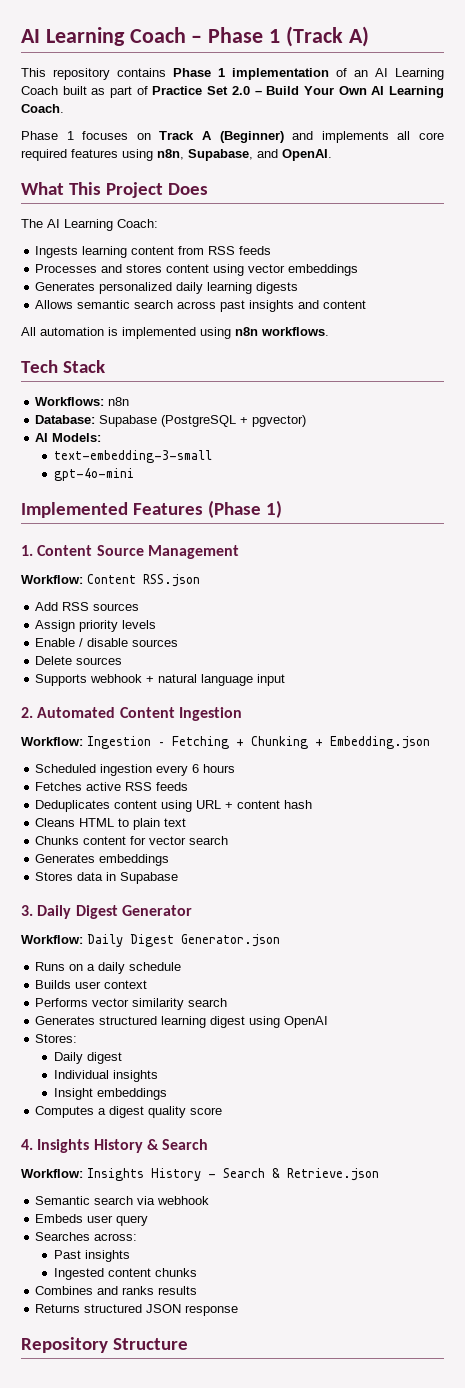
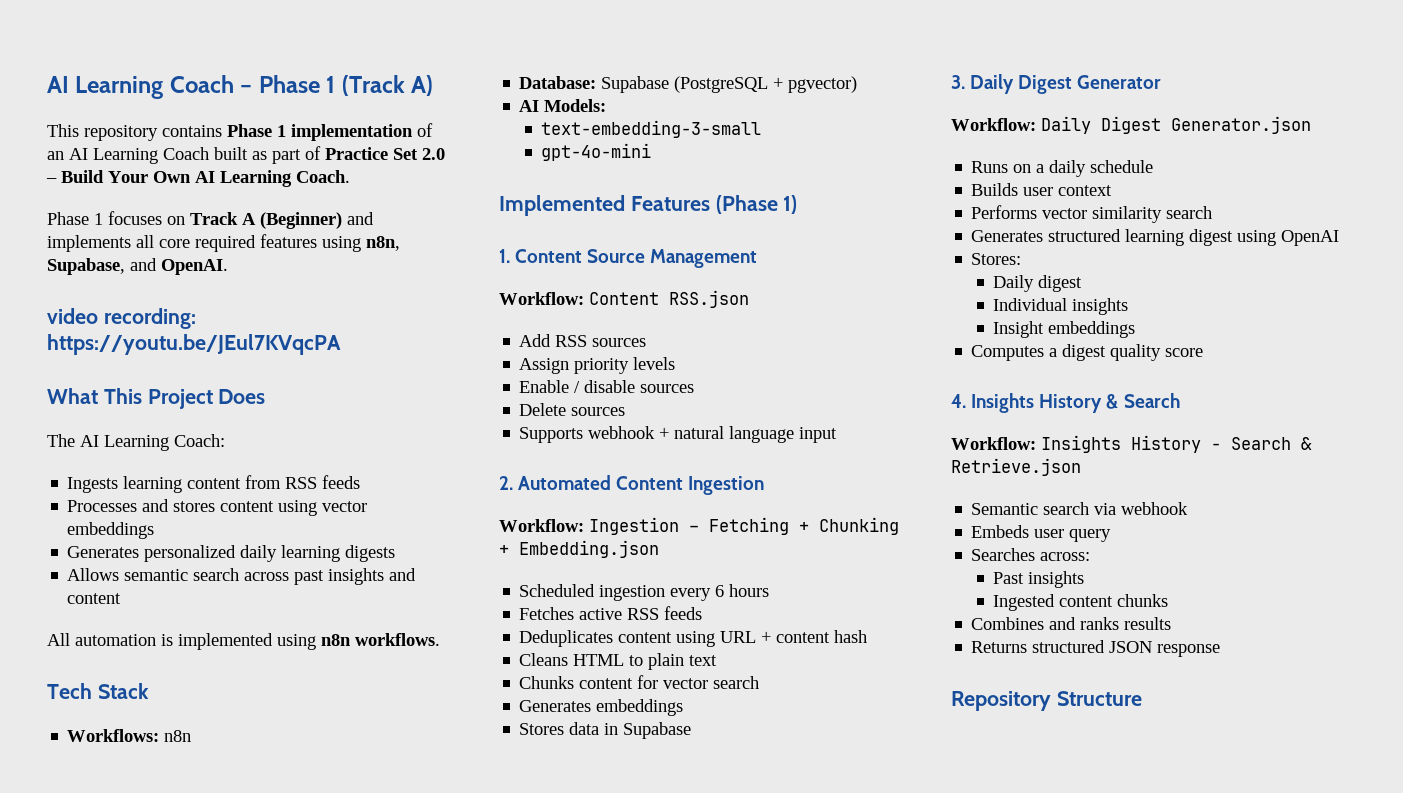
(332, 155) none -> [47,308,196,329] [47,334,341,355] // video recording: https://youtu.be/JEul7KVqcPA

